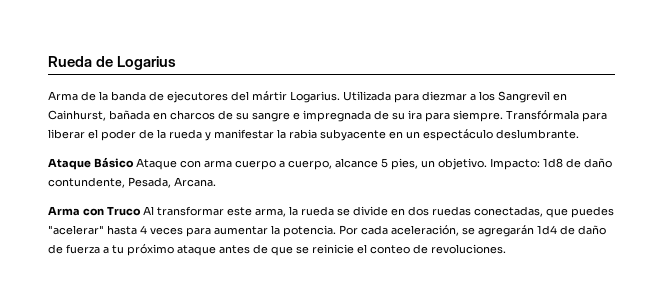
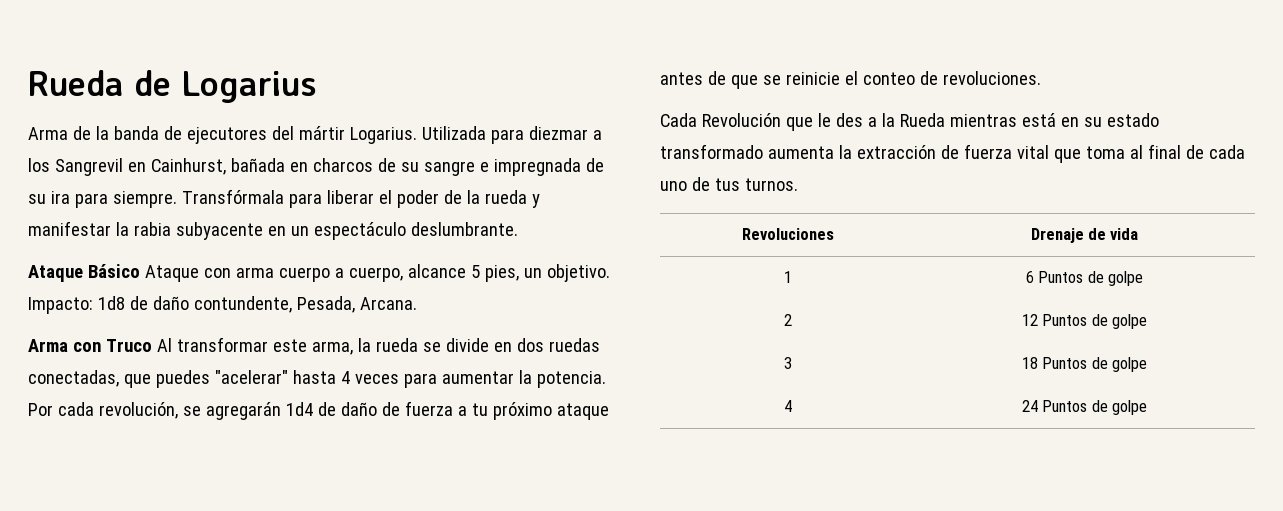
[391,225,459,236] aceleración, -> [98,402,178,419] revolución,
(506, 249) none -> [660,113,1159,131] [660,144,1245,163] [660,177,798,191] [741,228,834,240] [1030,228,1139,243] [783,271,792,283] [1025,271,1144,286] [783,314,792,326] [1021,314,1148,329] [783,357,792,369] [1021,357,1148,372] [783,400,792,412] [1021,400,1148,415] // Cada Revolución que le des a la Rueda mientras está en su estado transformado aumenta la extracción de fuerza vital que toma al final de cada uno de tus turnos. // Revoluciones | Drenaje de vida // 1 | 6 Puntos de golpe // 2 | 12 Puntos de golpe // 3 | 18 Puntos de golpe // 4 | 24 Puntos de golpe

